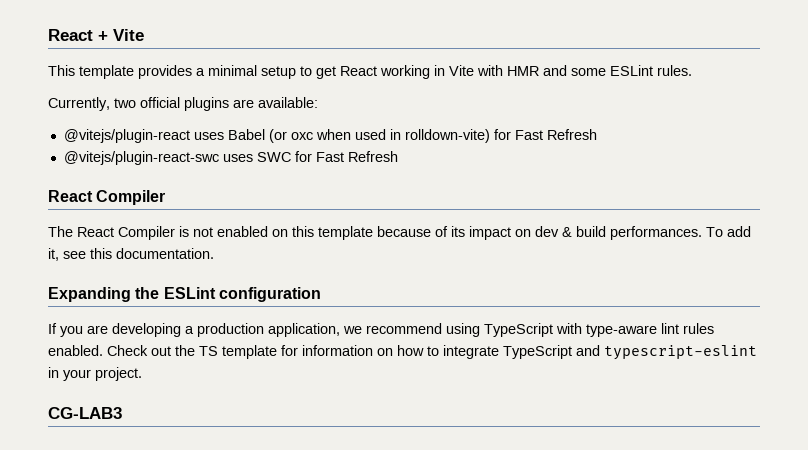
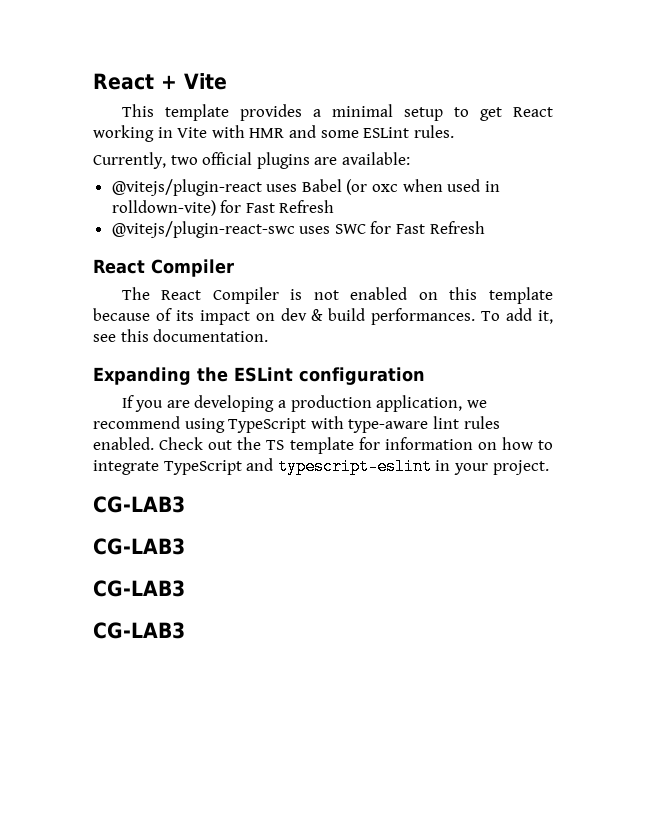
(122, 413) none -> [93,538,185,555] [93,580,185,597] [93,622,185,639] // CG-LAB3 // CG-LAB3 // CG-LAB3

